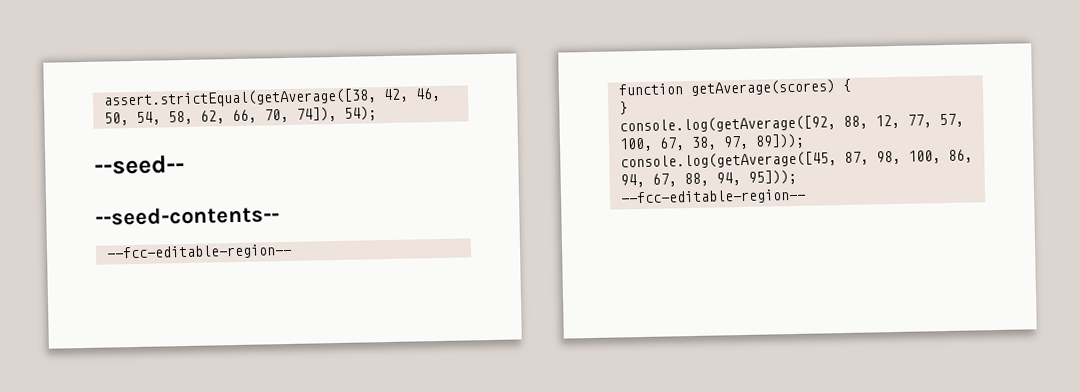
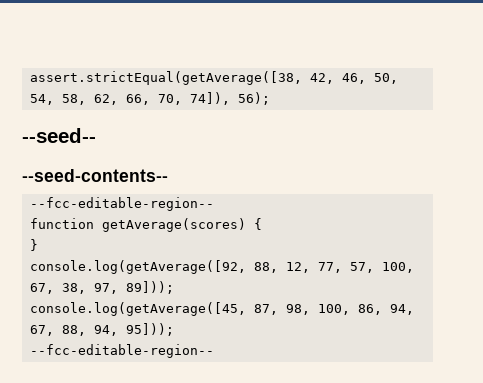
[343,106,377,121] 54); -> [238,92,271,105] 56);

